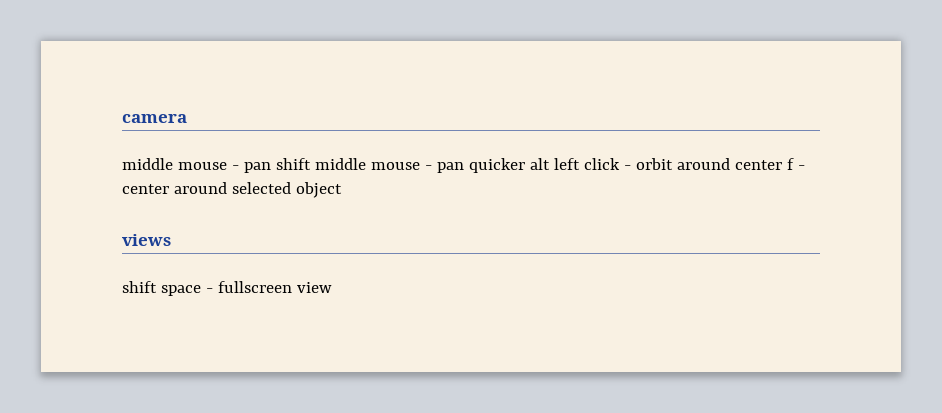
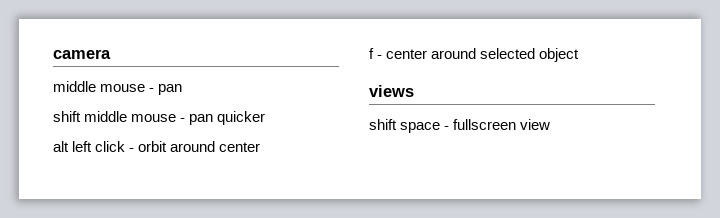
(271, 167) none -> (183, 89) //
(525, 165) none -> (266, 118) //
(782, 165) none -> (261, 147) //

